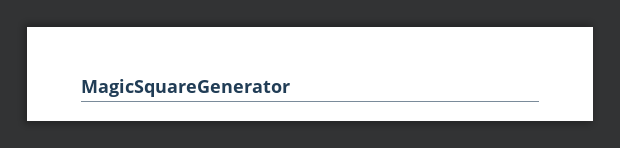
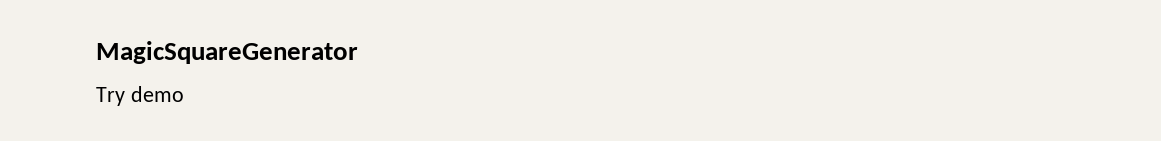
(290, 88) none -> [96,86,184,106] // Try demo

